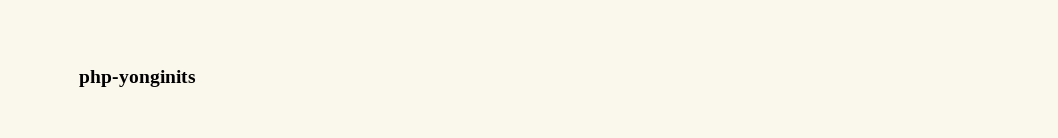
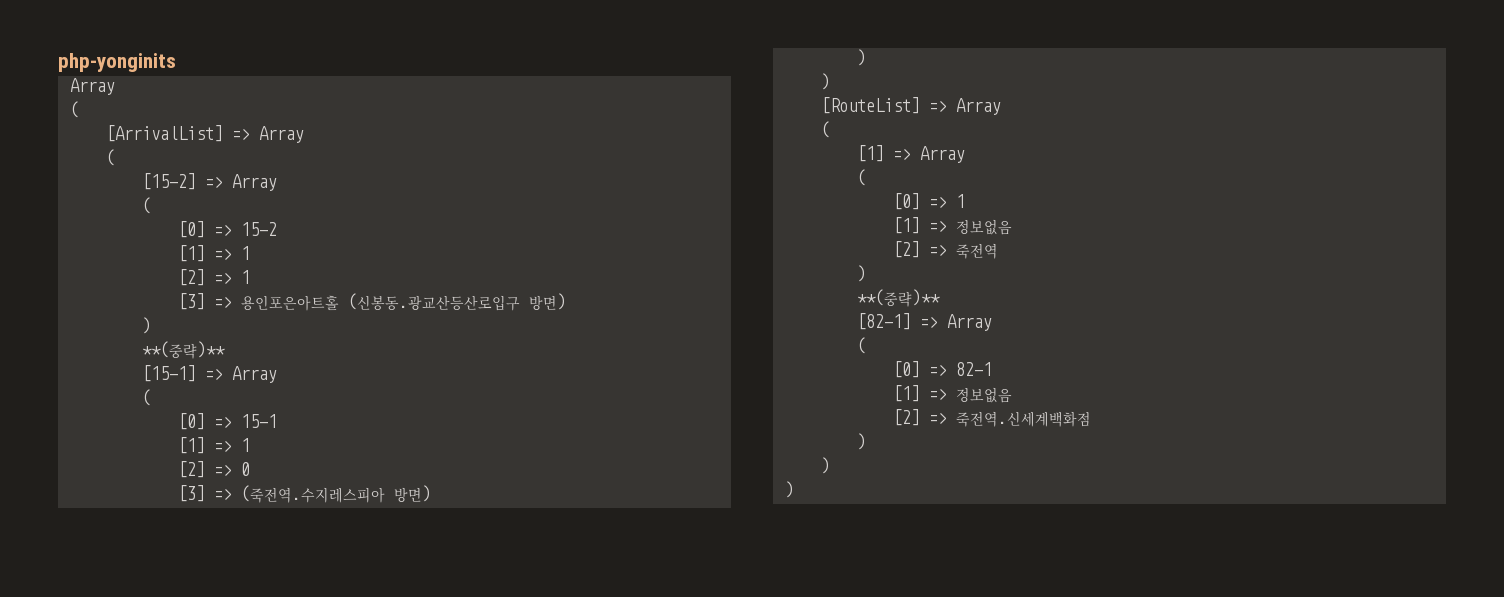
(196, 78) none -> [70,78,115,95] [70,101,79,118] [106,125,304,143] [106,149,115,166] [142,173,277,191] [142,197,151,214] [178,221,277,238] [178,245,250,262] [178,269,250,286] [178,293,566,311] [142,317,151,334] [142,341,225,359] [142,365,277,383] [142,389,151,406] [178,413,277,430] [178,437,250,454] [178,461,250,478] [178,485,431,503] [857,49,866,66] [821,73,830,90] [821,97,1001,115] [821,121,830,138] [857,145,965,163] [857,169,866,186] [893,193,965,210] [893,217,1012,235] [893,241,998,259] [857,265,866,282] [857,289,940,307] [857,313,992,331] [857,337,866,354] [893,361,992,378] [893,385,1012,403] [893,409,1091,427] [857,433,866,450] [821,457,830,474] [785,481,794,498] // Array // ( // [ArrivalList] => Array // ( // [15-2] => Array // ( // [0] => 15-2 // [1] => 1 // [2] => 1 // [3] => 용인포은아트홀 (신봉동.광교산등산로입구 방면) // ) // **(중략)** // [15-1] => Array // ( // [0] => 15-1 // [1] => 1 // [2] => 0 // [3] => (죽전역.수지레스피아 방면) // ) // ) // [RouteList] => Array // ( // [1] => Array // ( // [0] => 1 // [1] => 정보없음 // [2] => 죽전역 // ) // **(중략)** // [82-1] => Array // ( // [0] => 82-1 // [1] => 정보없음 // [2] => 죽전역.신세계백화점 // ) // ) // )

